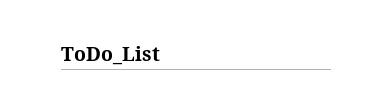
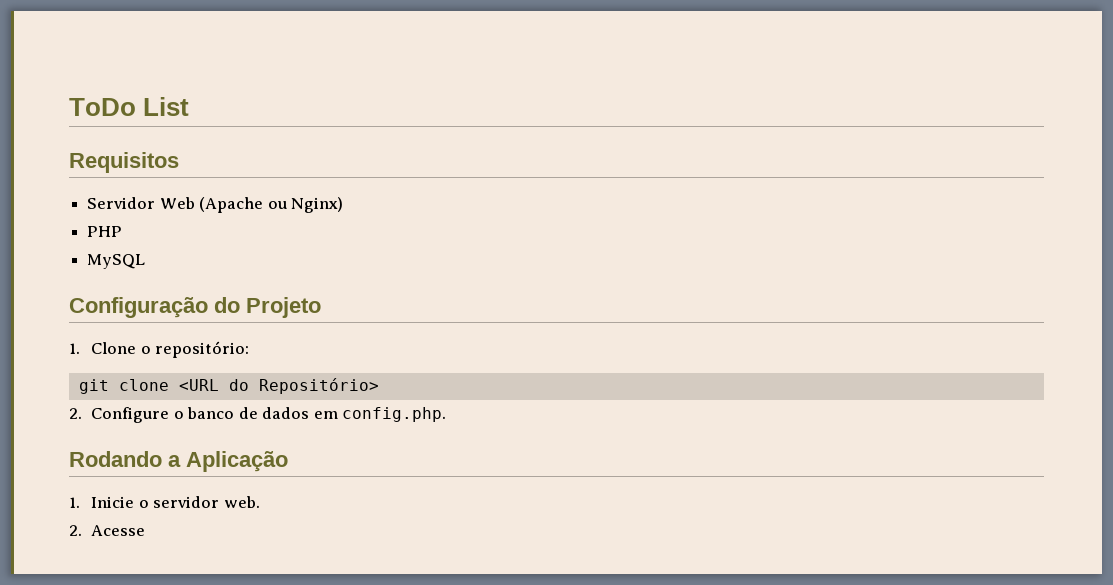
[61,46,160,65] ToDo_List -> [69,97,190,116] [69,152,179,173] [87,197,343,213] [87,226,123,237] [87,254,146,269] [69,297,321,318] [69,341,250,358] [78,378,379,394] [69,407,447,423] [69,451,288,472] [69,496,260,508] [69,525,146,536] ToDo List // Requisitos // Servidor Web (Apache ou Nginx) // PHP // MySQL // Configuração do Projeto // 1. Clone o repositório: // git clone <URL do Repositório> // 2. Configure o banco de dados em config.php. // Rodando a Aplicação // 1. Inicie o servidor web. // 2. Acesse

